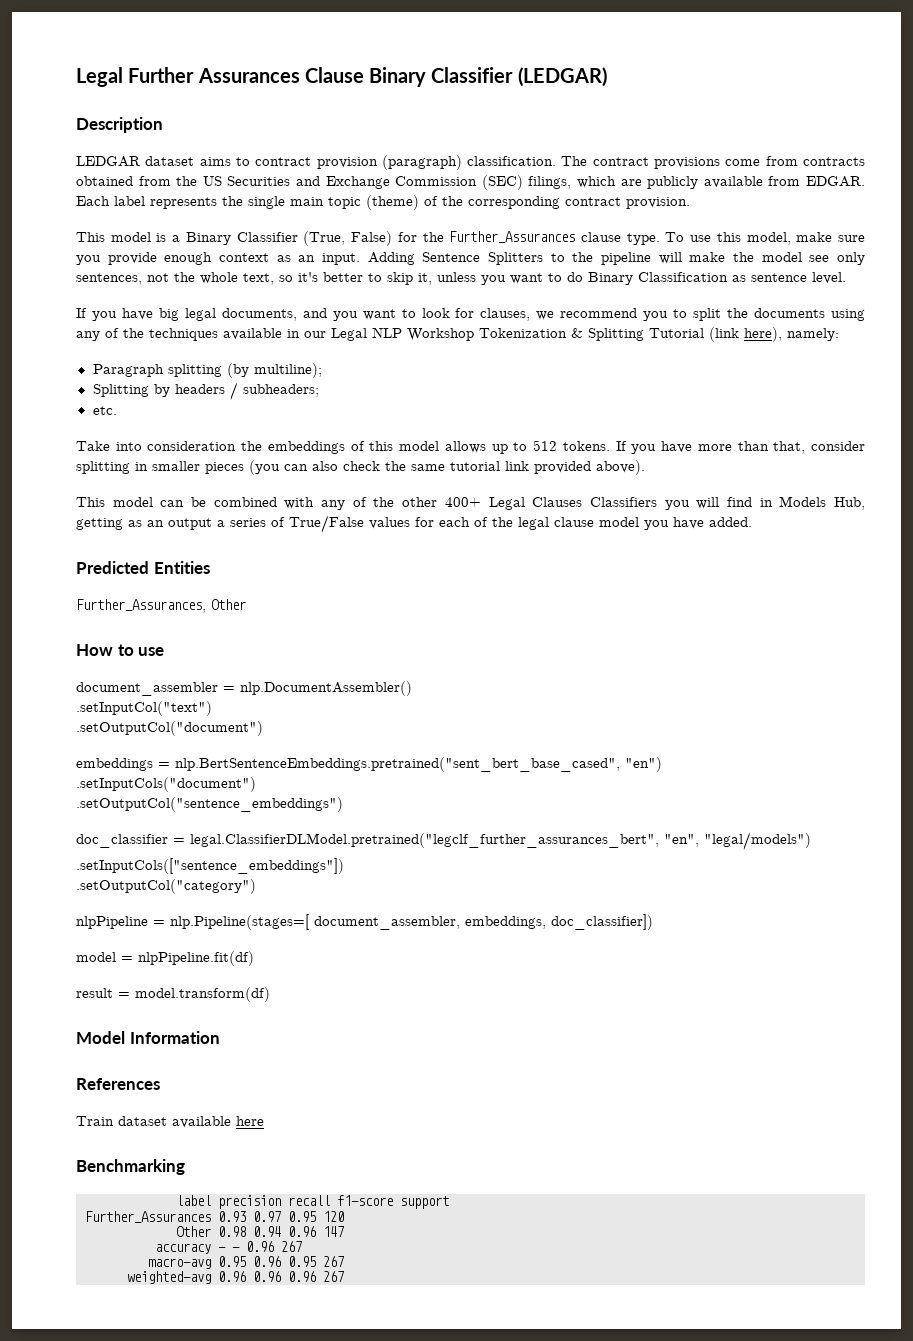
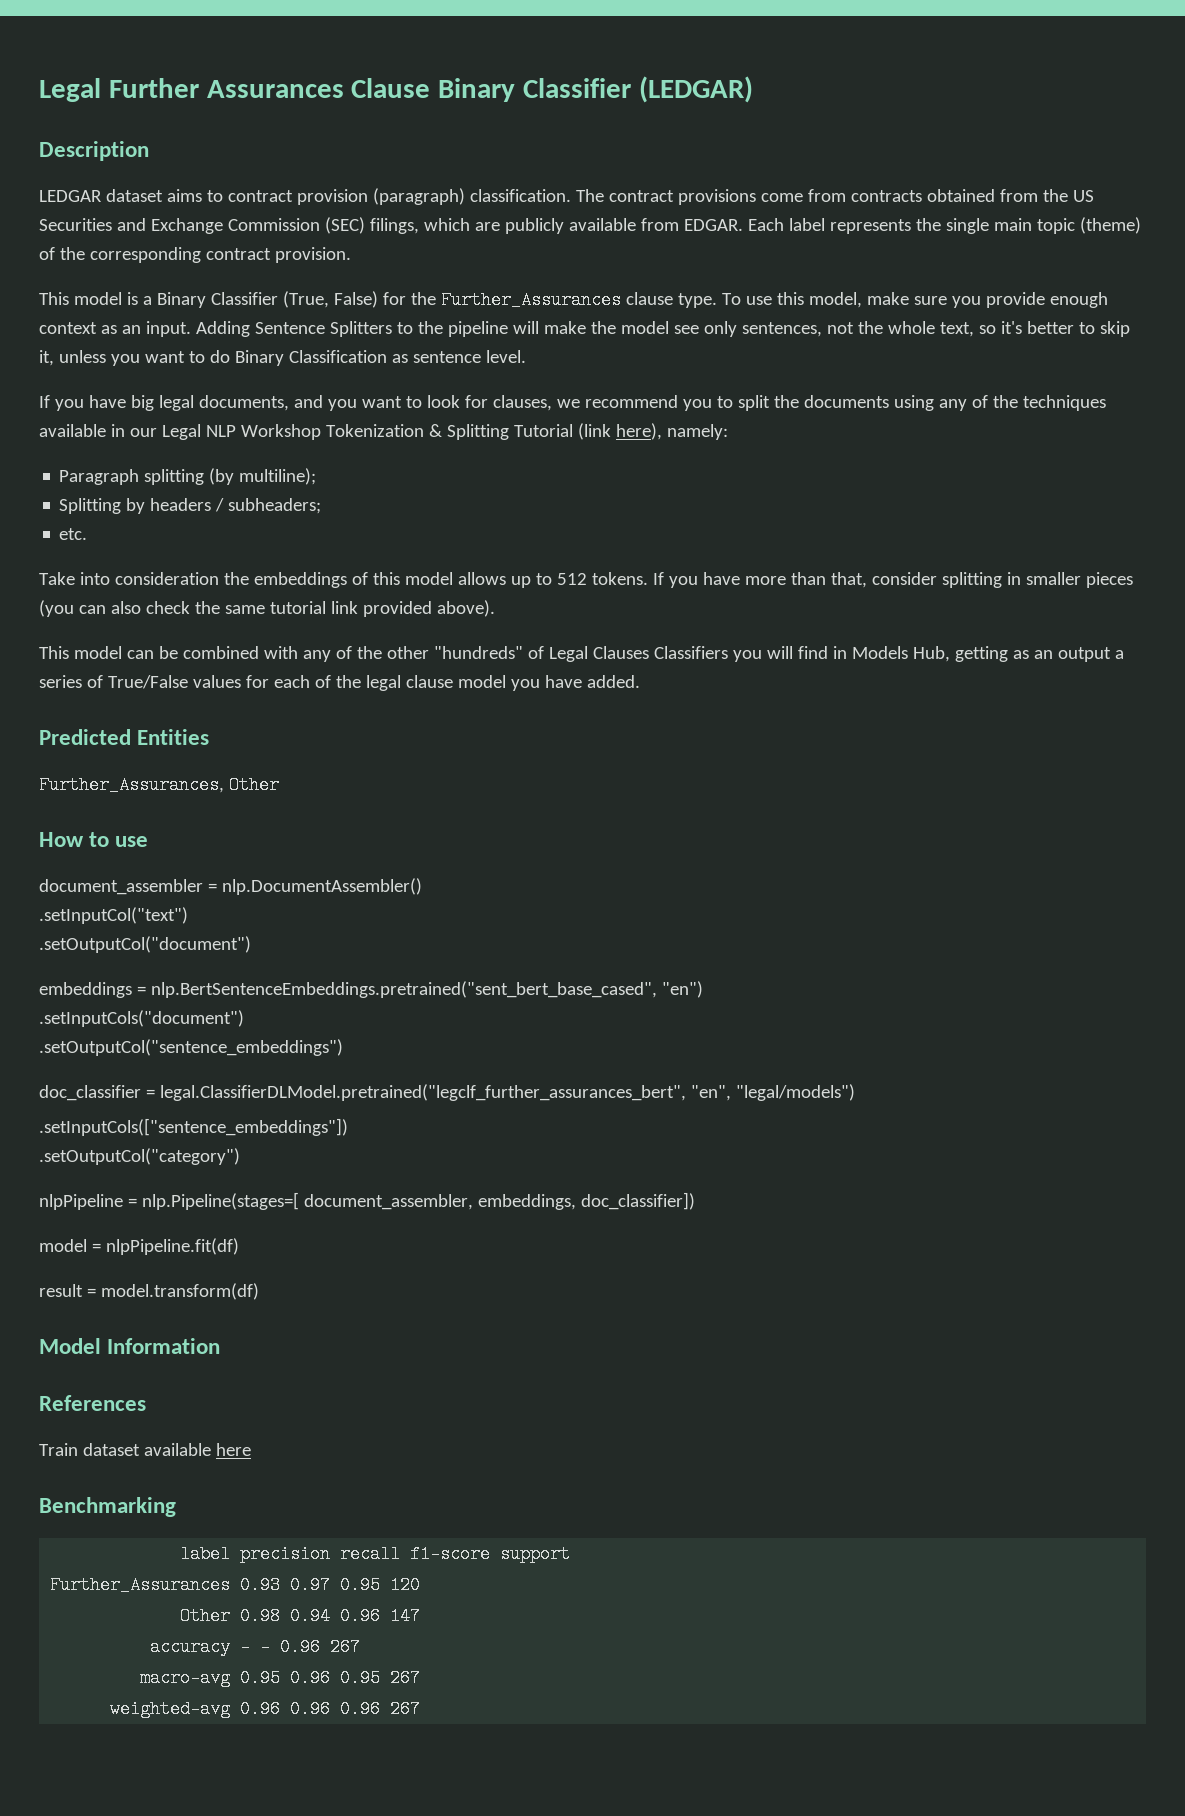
[444,497,481,507] 400+ -> [433,646,544,659] "hundreds" of

